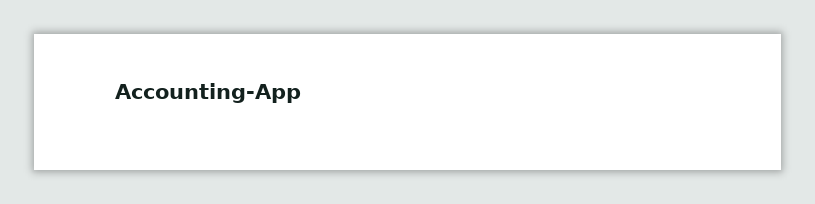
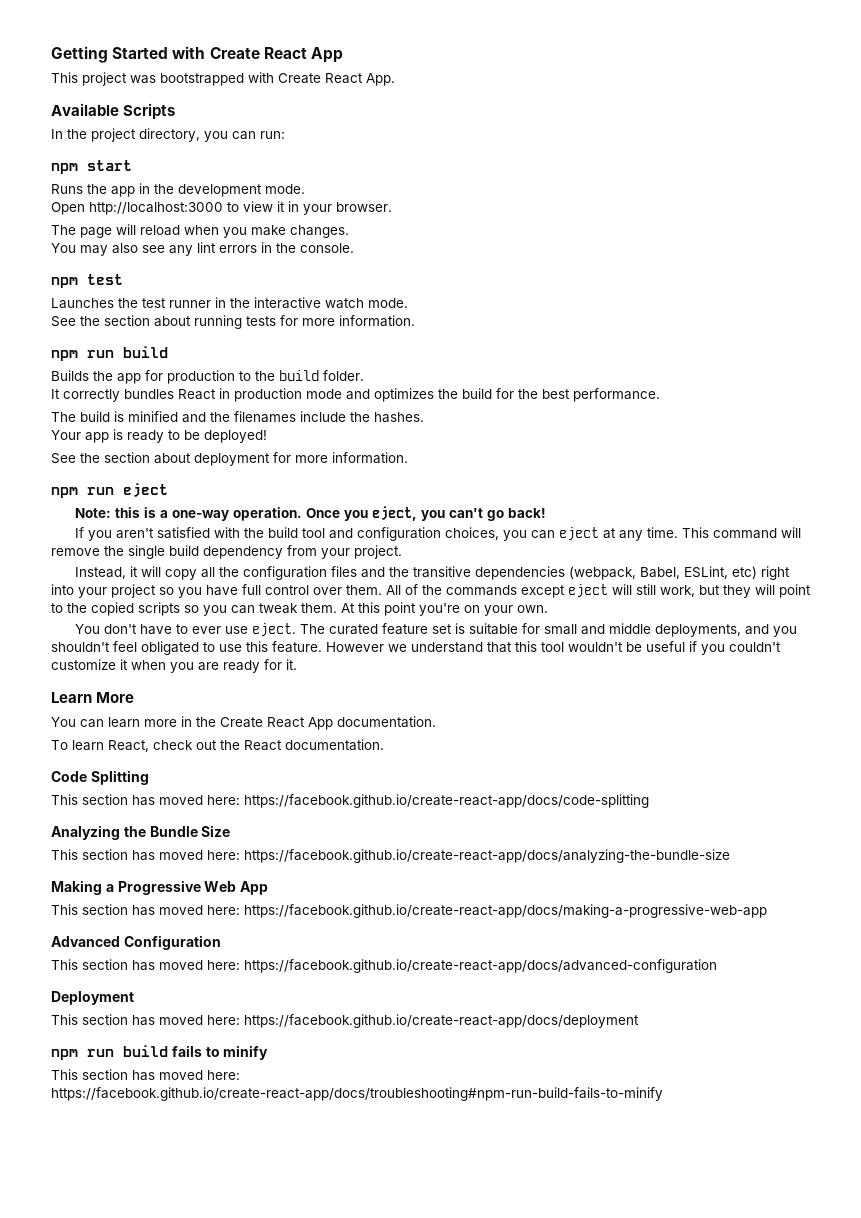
[115,83,301,103] Accounting-App -> [51,46,343,63] [51,72,395,86] [51,103,176,119] [51,128,285,142] [51,160,132,174] [51,183,305,197] [51,201,392,215] [51,224,349,238] [51,242,354,256] [51,274,123,288] [51,297,408,309] [51,315,415,329] [51,346,168,361] [51,370,364,384] [51,388,660,402] [51,411,424,423] [51,429,267,443] [51,452,408,466] [51,483,168,498] [75,506,547,521] [75,527,802,541] [51,545,402,559] [75,566,791,580] [51,584,811,598] [51,602,548,616] [75,623,798,637] [51,641,781,655] [51,659,297,673] [51,692,135,703] [51,716,436,730] [51,739,384,752] [51,770,149,785] [51,794,649,808] [51,825,231,840] [51,849,730,863] [51,880,269,895] [51,904,767,918] [51,935,221,950] [51,959,717,973] [51,991,134,1005] [51,1014,639,1028] [51,1045,269,1060] [51,1069,240,1081] [51,1087,663,1101] Getting Started with Create React App // This project was bootstrapped with Create React App. // Available Scripts // In the project directory, you can run: // npm start // Runs the app in the development mode. // Open http://localhost:3000 to view it in your browser. // The page will reload when you make changes. // You may also see any lint errors in the console. // npm test // Launches the test runner in the interactive watch mode. // See the section about running tests for more information. // npm run build // Builds the app for production to the build folder. // It correctly bundles React in production mode and optimizes the build for the best performance. // The build is minified and the filenames include the hashes. // Your app is ready to be deployed! // See the section about deployment for more information. // npm run eject // Note: this is a one-way operation. Once you eject, you can't go back! // If you aren't satisfied with the build tool and configuration choices, you can eject at any time. This command will remove the single build dependency from your project. // Instead, it will copy all the configuration files and the transitive dependencies (webpack, Babel, ESLint, etc) right into your project so you have full control over them. All of the commands except eject will still work, but they will point to the copied scripts so you can tweak them. At this point you're on your own. // You don't have to ever use eject. The curated feature set is suitable for small and middle deployments, and you shouldn't feel obligated to use this feature. However we understand that this tool wouldn't be useful if you couldn't customize it when you are ready for it. // Learn More // You can learn more in the Create React App documentation. // To learn React, check out the React documentation. // Code Splitting // This section has moved here: https://facebook.github.io/create-react-app/docs/code-splitting // Analyzing the Bundle Size // This section has moved here: https://facebook.github.io/create-react-app/docs/analyzing-the-bundle-size // Making a Progressive Web App // This section has moved here: https://facebook.github.io/create-react-app/docs/making-a-progressive-web-app // Advanced Configuration // This section has moved here: https://facebook.github.io/create-react-app/docs/advanced-configuration // Deployment // This section has moved here: https://facebook.github.io/create-react-app/docs/deployment // npm run build fails to minify // This section has moved here: https://facebook.github.io/create-react-app/docs/troubleshooting#npm-run-build-fails-to-minify

